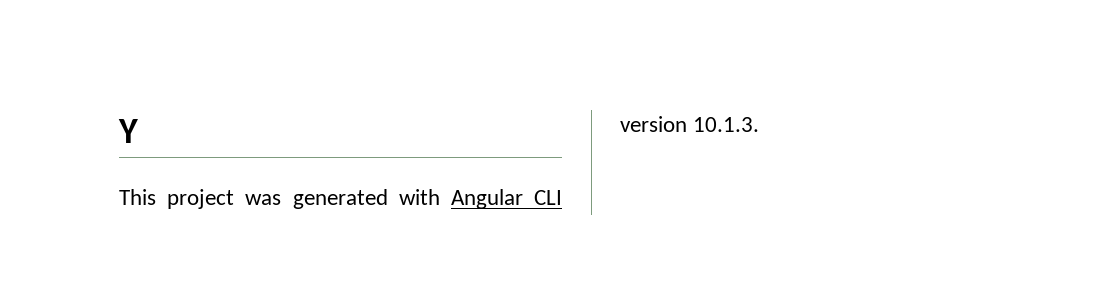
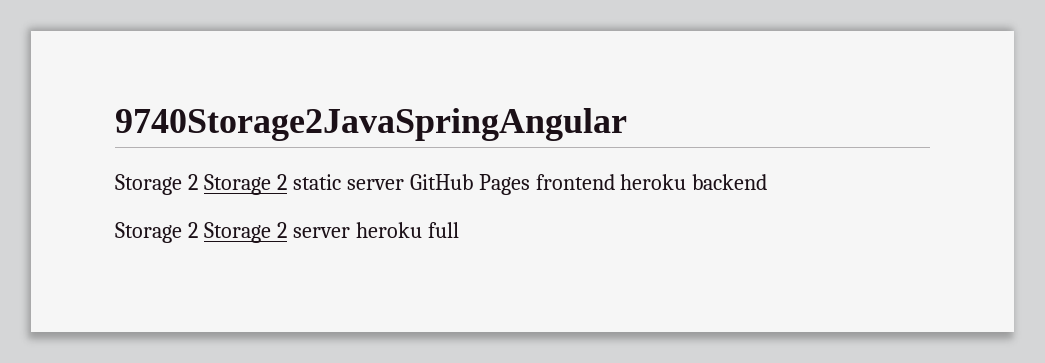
[118,119,138,143] [119,189,562,209] [620,116,760,132] Y // This project was generated with Angular CLI version 10.1.3. -> [115,108,627,141] [115,174,768,195] [115,222,459,243] 9740Storage2JavaSpringAngular // Storage 2 Storage 2 static server GitHub Pages frontend heroku backend // Storage 2 Storage 2 server heroku full

